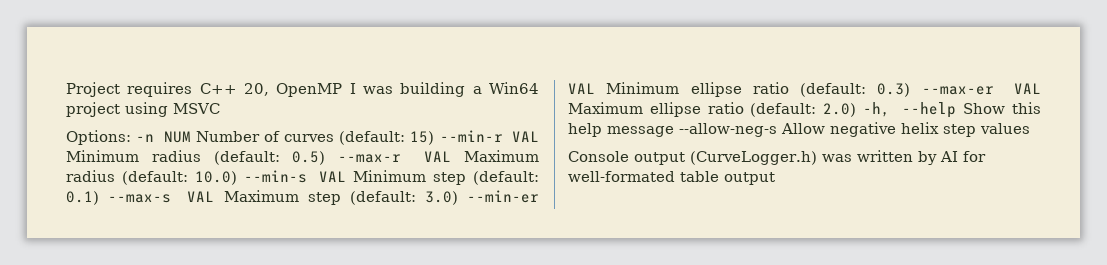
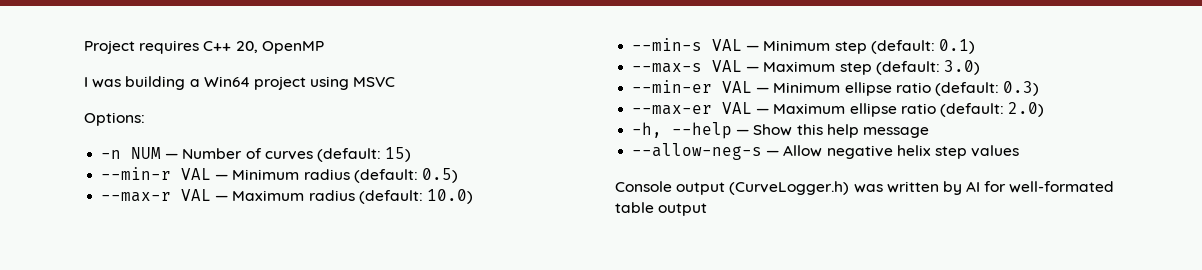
(343, 90) none -> (324, 47) //
(131, 137) none -> (145, 119) //
(191, 137) none -> [165,153,179,159] —
(435, 138) none -> (412, 154) //
(539, 136) none -> [215,174,229,180] —
(326, 158) none -> (458, 175) //
(452, 156) none -> [215,195,229,201] —
(237, 178) none -> (473, 196) //
(347, 176) none -> [746,45,760,51] —
(99, 198) none -> (975, 46) //
(215, 196) none -> [746,66,760,72] —
(458, 198) none -> (980, 67) //
(595, 88) none -> [756,87,770,93] —
(911, 90) none -> (1040, 88) //
(1041, 88) none -> [756,108,770,114] —
(857, 110) none -> (1045, 109) //
(957, 110) none -> [736,129,750,135] —
[679,123,777,137] --allow-neg-s -> [632,143,780,160] // --allow-neg-s —

